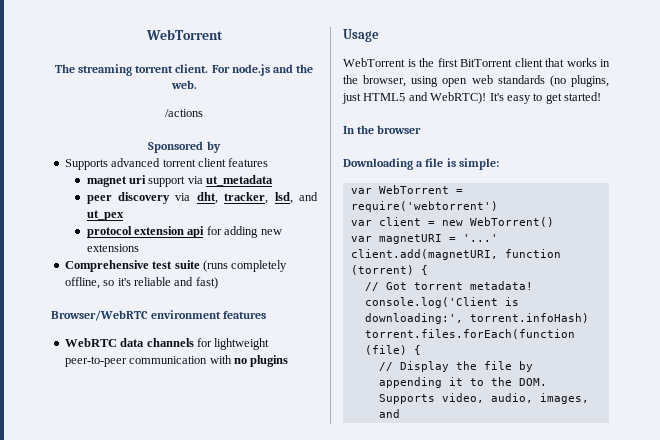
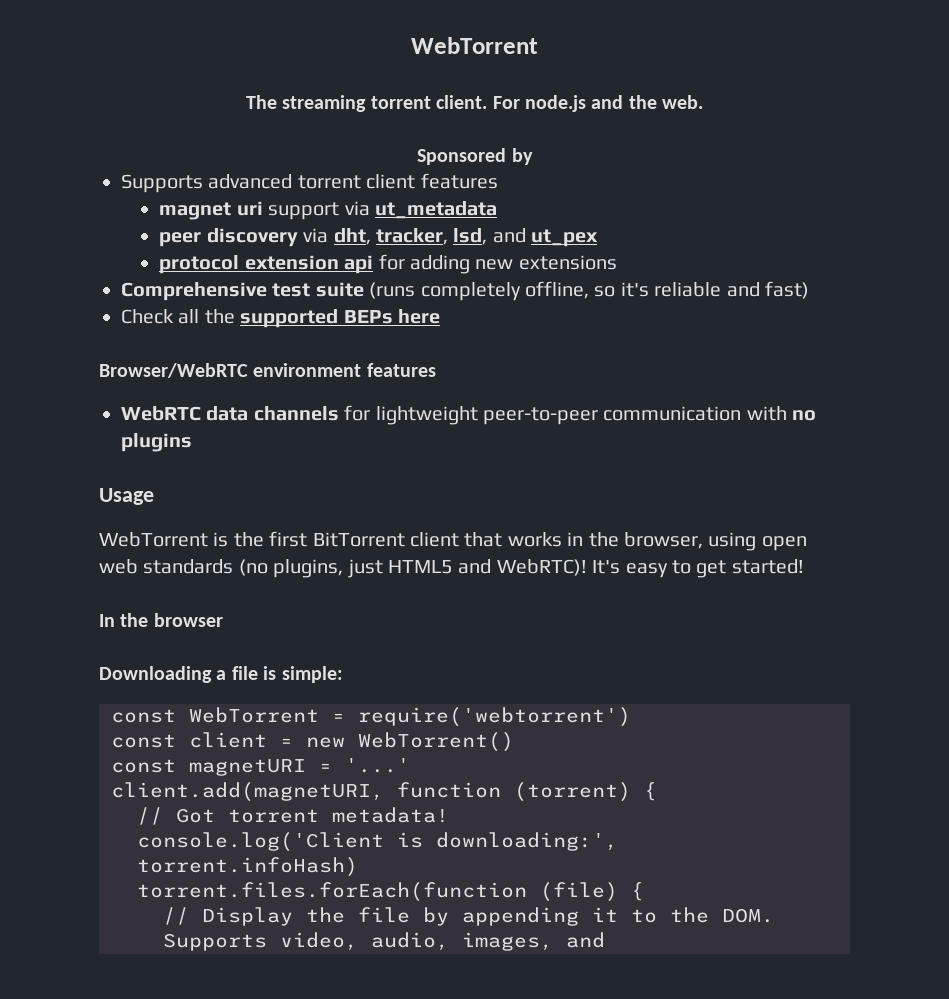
[165,109,203,117] // /actions -> (704, 102) none
(218, 283) none -> [121,309,440,328] // Check all the supported BEPs here
[350,188,372,194] var -> [111,709,176,723] const
[350,220,372,226] var -> [111,734,176,748] const
[350,236,372,242] var -> [111,759,176,773] const

